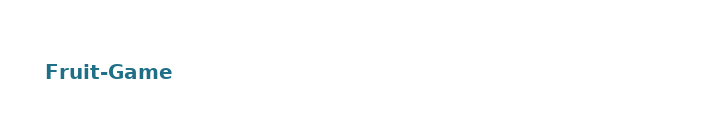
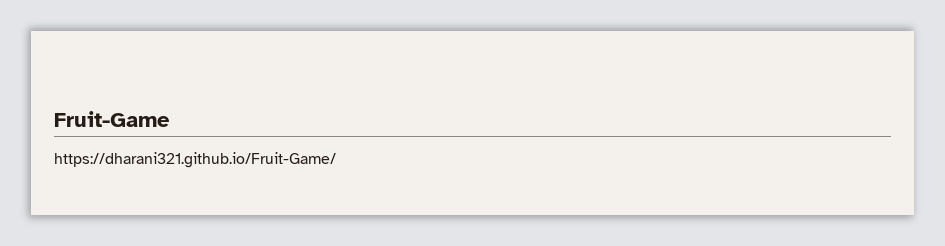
(173, 71) none -> [54,152,336,168] // https://dharani321.github.io/Fruit-Game/

